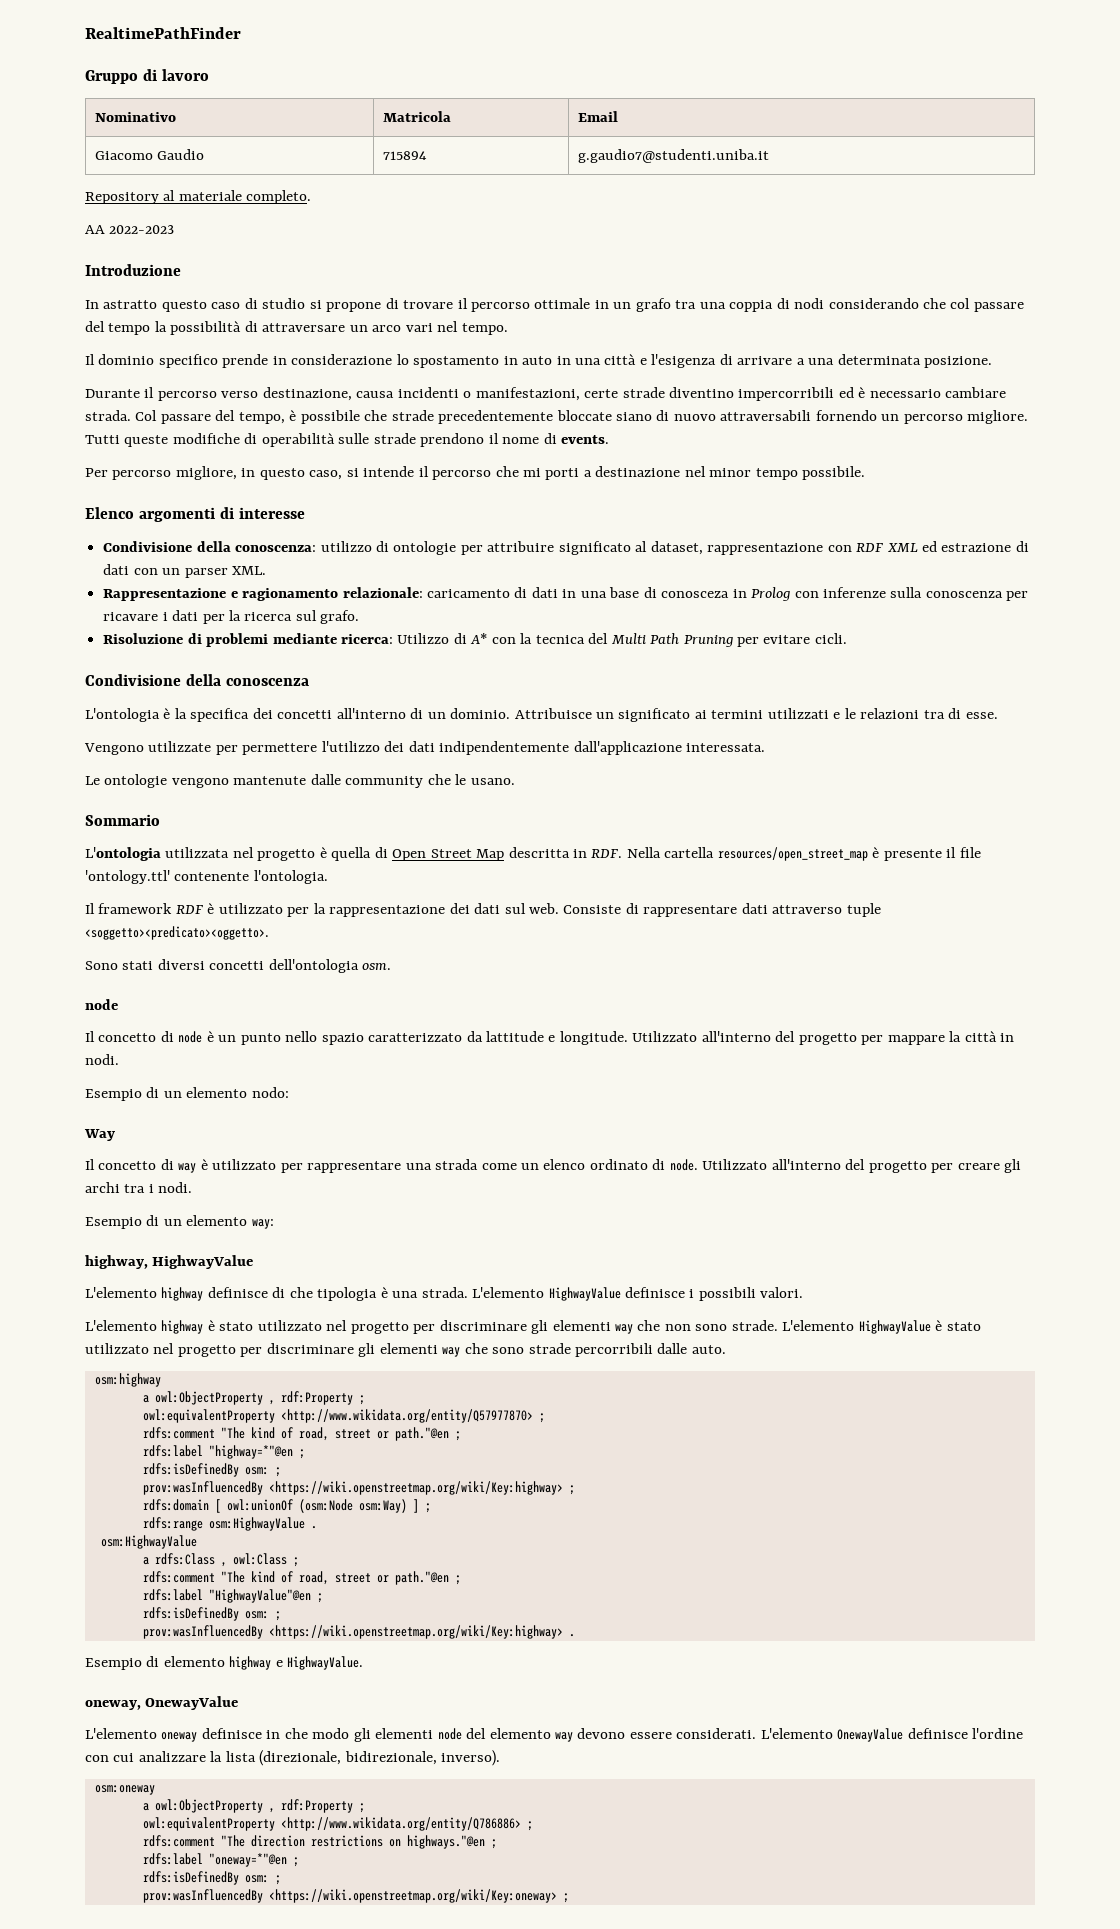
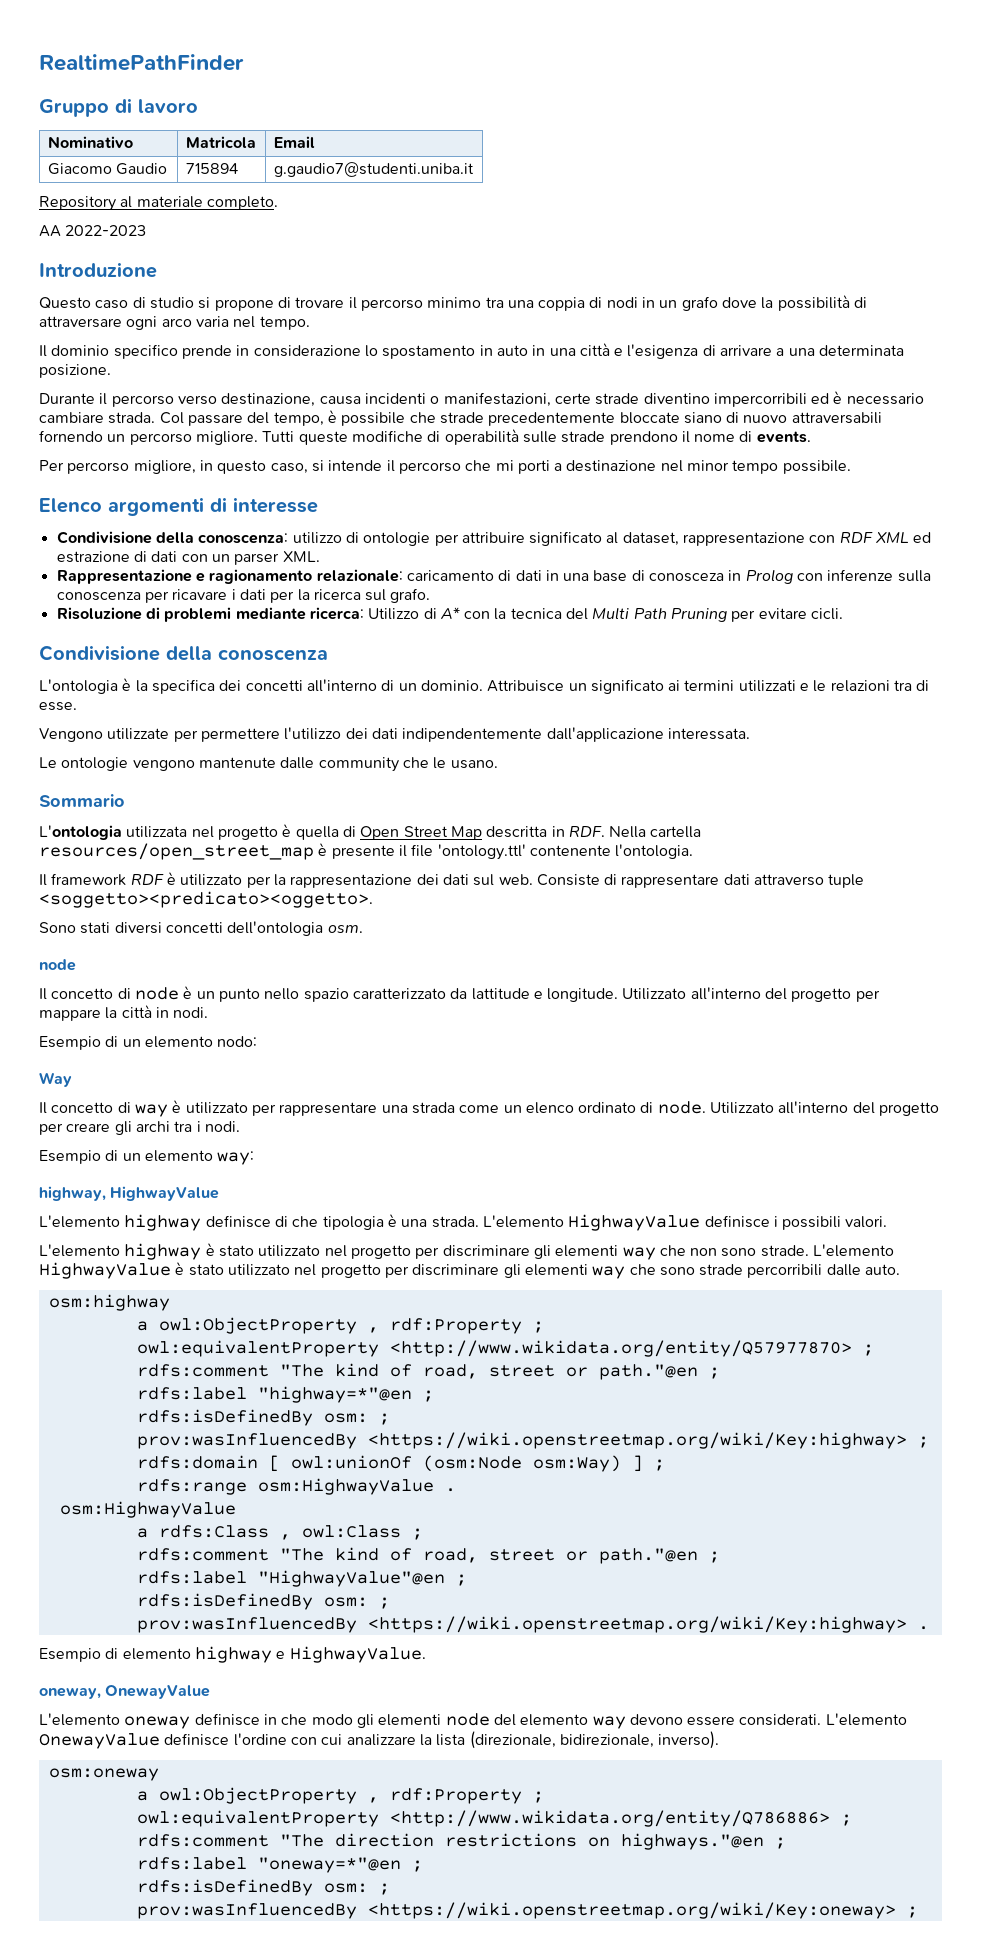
[85,300,207,312] In astratto questo -> [39,297,91,309] Questo
[534,298,671,312] ottimale in un grafo -> [427,297,482,308] minimo
[828,298,1024,312] [85,321,151,335] considerando che col passare del tempo -> [642,296,758,311] in un grafo dove
[349,323,433,332] un arco vari -> [126,316,229,330] ogni arco varia

